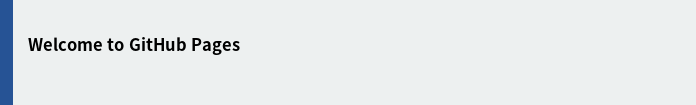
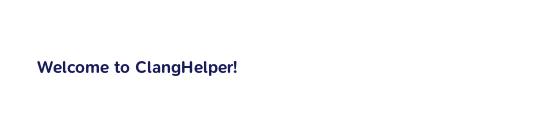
[128,37,241,55] GitHub Pages -> [135,60,237,76] ClangHelper!

